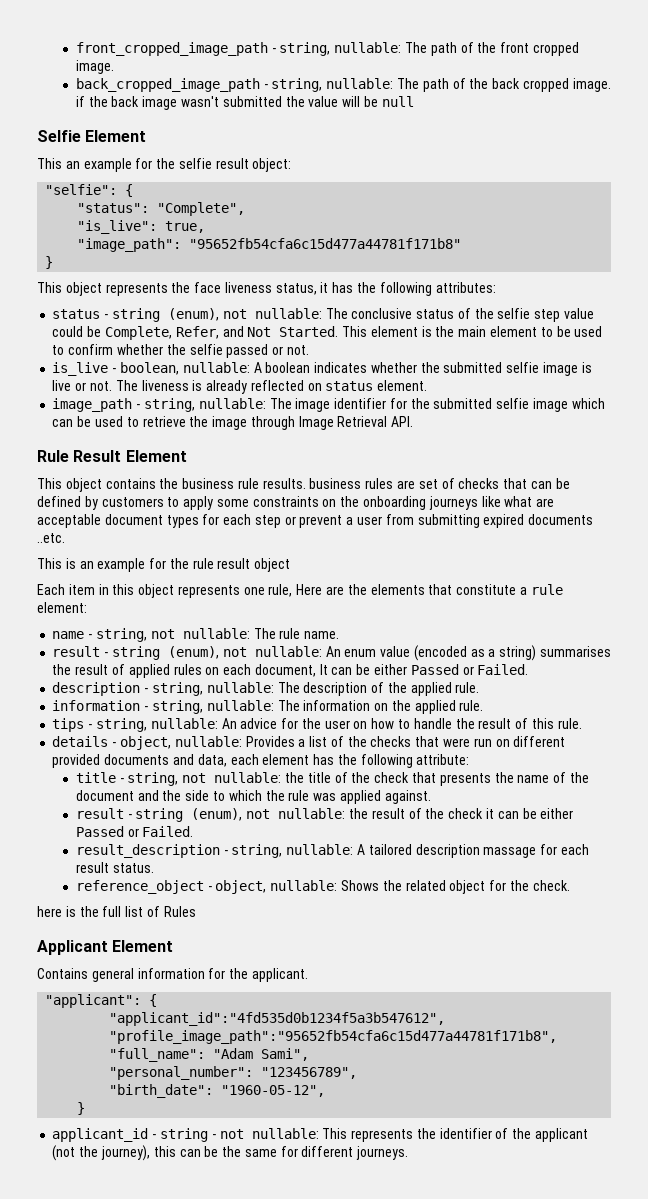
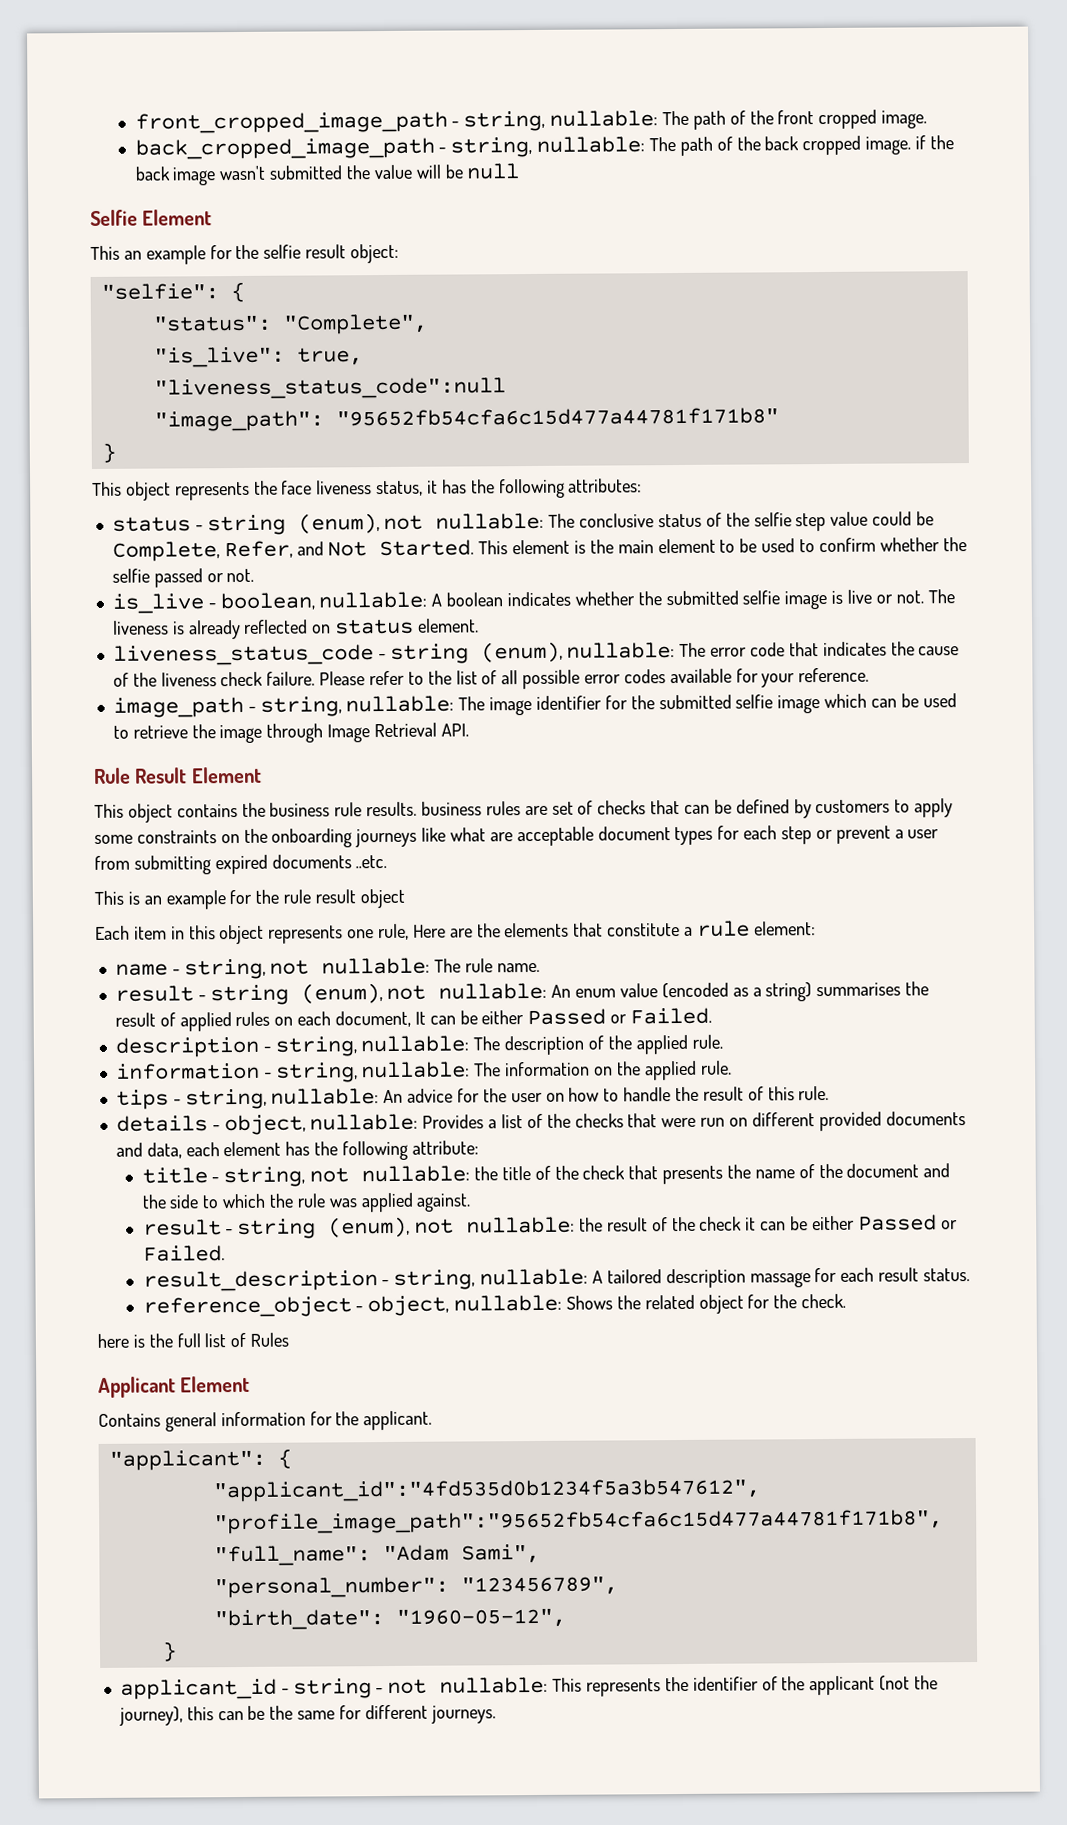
(206, 227) none -> [153,377,506,400] // "liveness_status_code":null
(428, 385) none -> [112,641,960,666] [112,667,870,690] // liveness_status_code - string (enum), nullable: The error code that indicates the cause of the liveness check failure. Please refer to the list of all possible error codes available for your reference.

